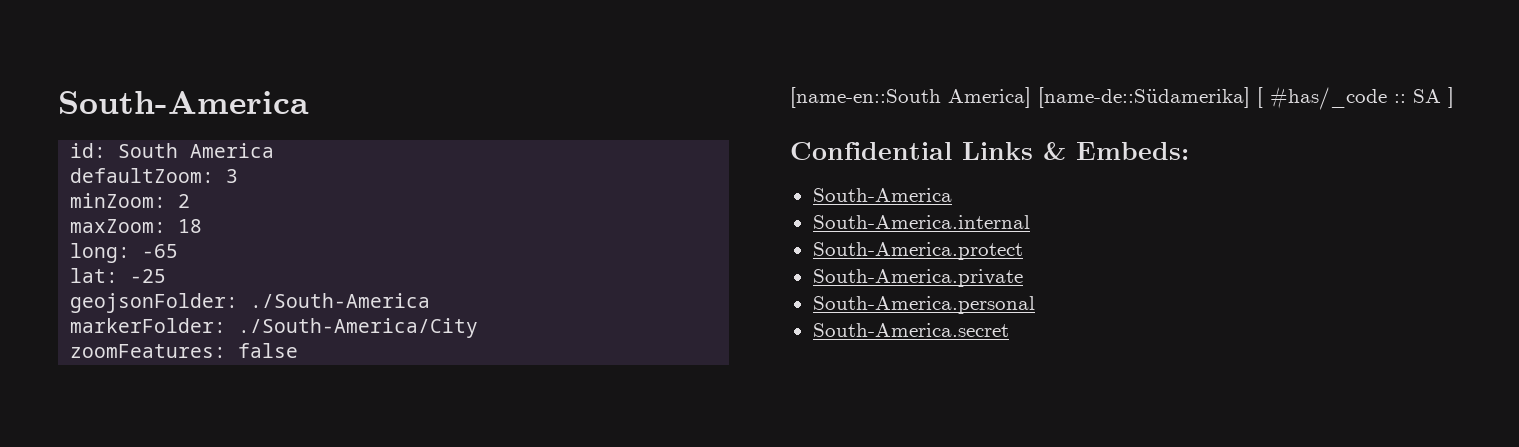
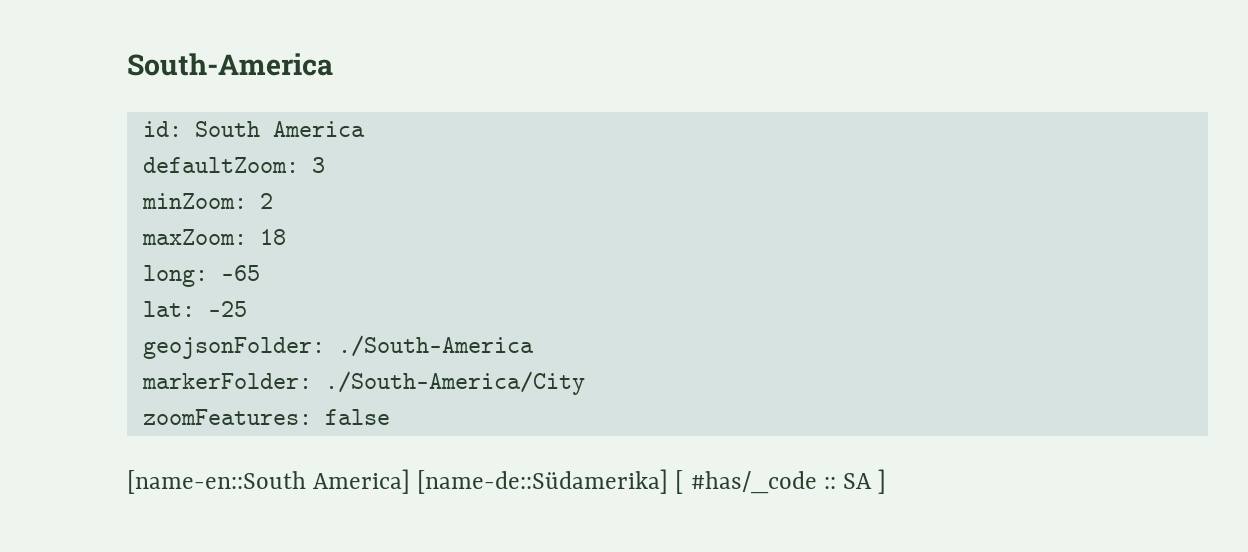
[790,142,1189,160] [812,188,952,202] [812,215,1030,229] [812,242,1023,260] [812,269,1023,287] [812,296,1035,314] [812,323,1009,337] // Confidential Links & Embeds: // South-America // South-America.internal // South-America.protect // South-America.private // South-America.personal // South-America.secret -> (887, 481) none

